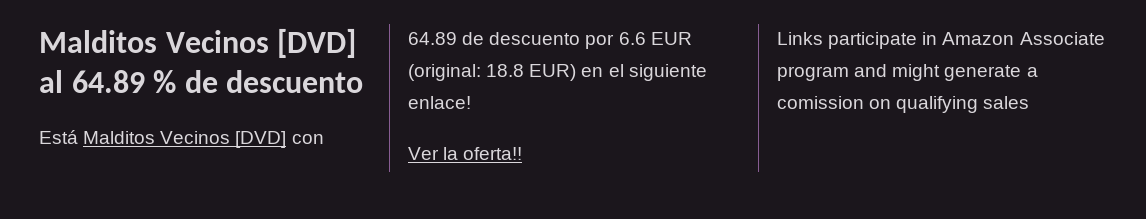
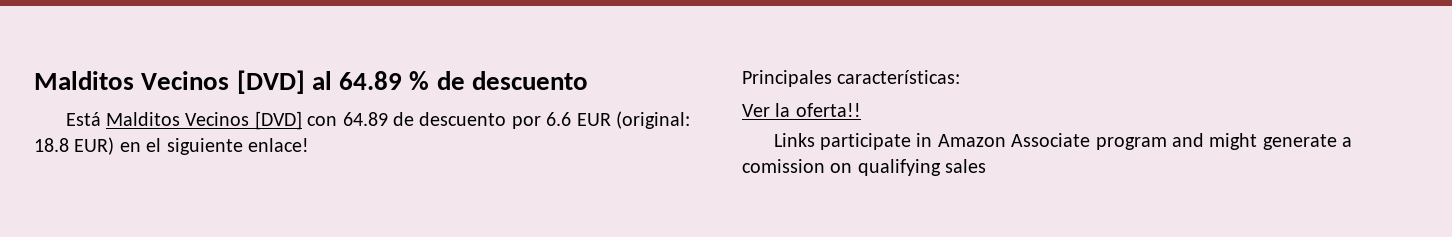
(471, 102) none -> [742,70,961,87] // Principales características:

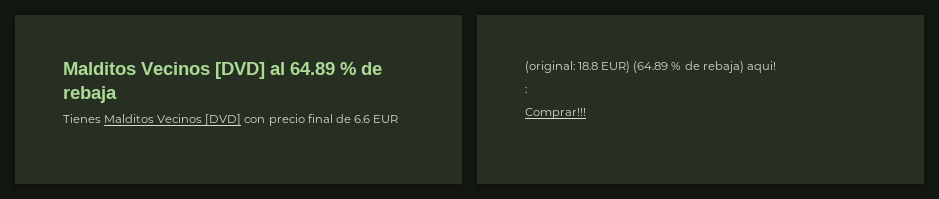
[472,71,589,90] [65,112,101,126] descuento // Está -> [63,86,117,103] [63,114,101,123] rebaja // Tienes
[342,112,541,129] 64.89 de descuento por -> [268,114,351,126] precio final de
[119,138,309,155] [742,70,961,87] [742,103,861,117] [773,133,1353,150] [742,159,987,176] en el siguiente enlace! // Principales características: // Ver la oferta!! // Links participate in Amazon Associate program and might generate a comission on qualifying sales -> [633,61,776,73] [525,87,527,93] [525,108,586,119] (64.89 % de rebaja) aqui! // : // Comprar!!!

